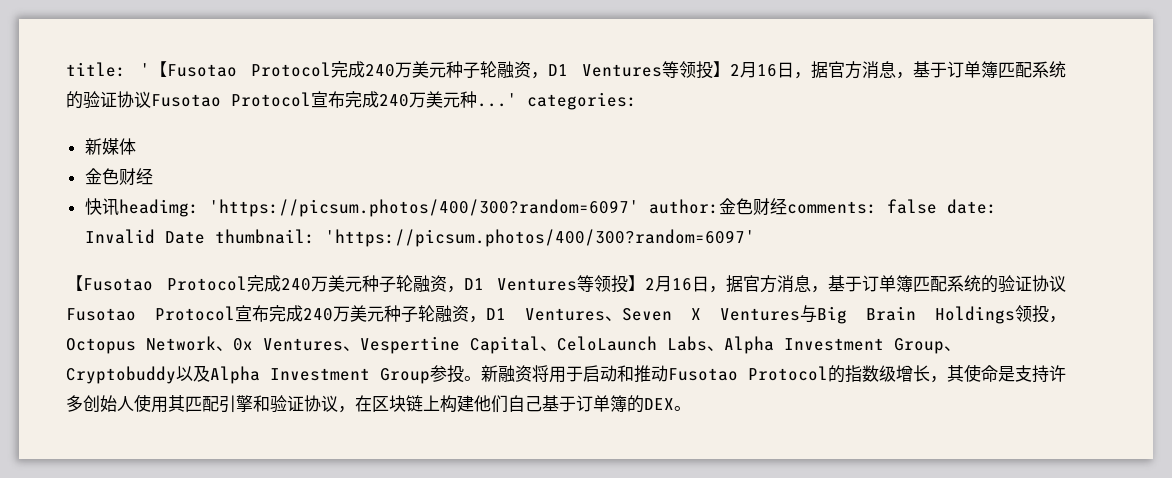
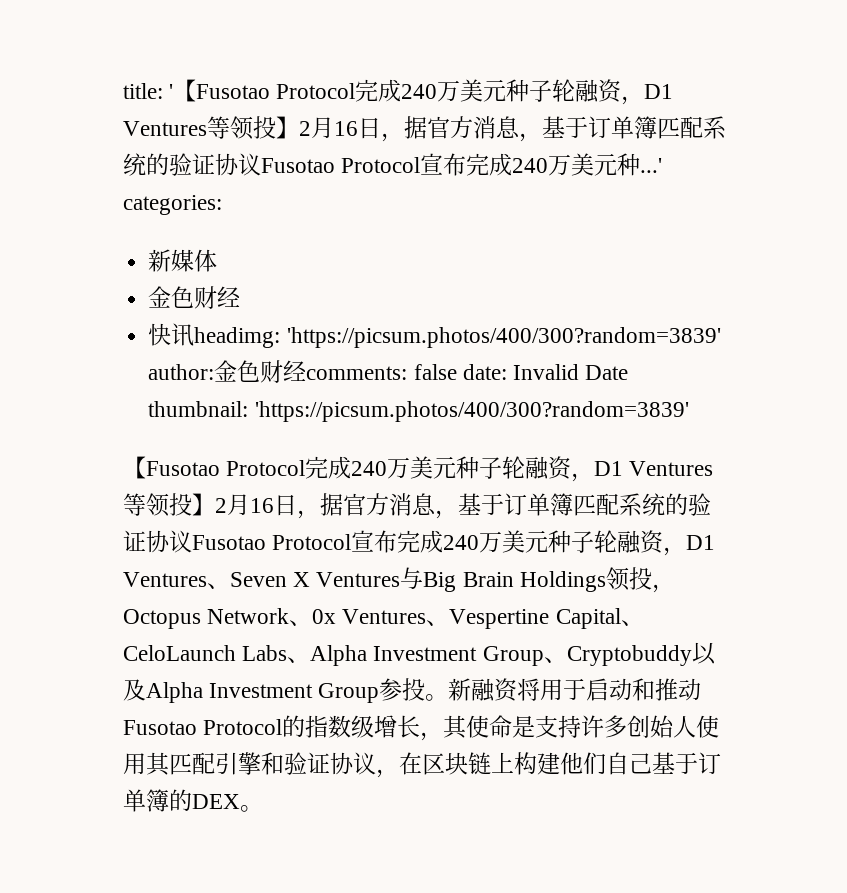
[208,199,639,217] 'https://picsum.photos/400/300?random=6097' -> [286,327,721,348] 'https://picsum.photos/400/300?random=3839'
[324,229,755,247] 'https://picsum.photos/400/300?random=6097' -> [254,401,689,422] 'https://picsum.photos/400/300?random=3839'

